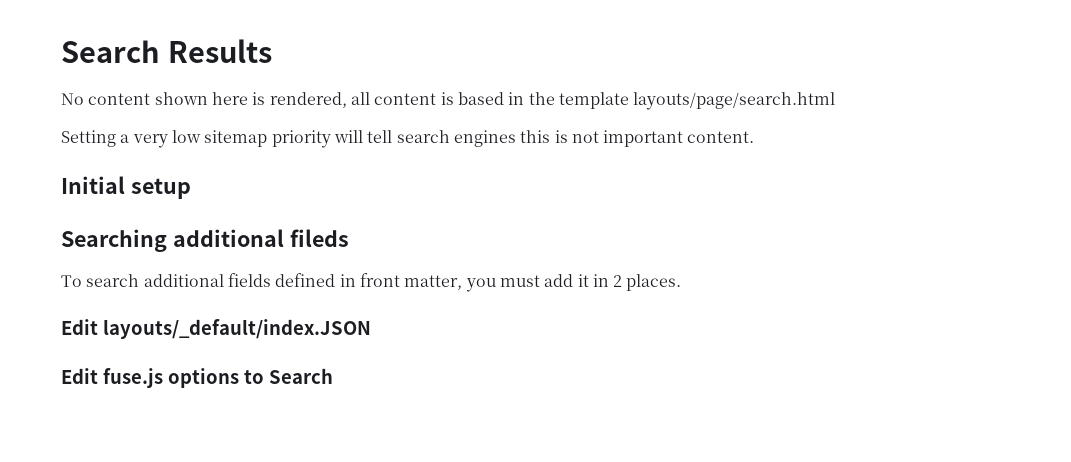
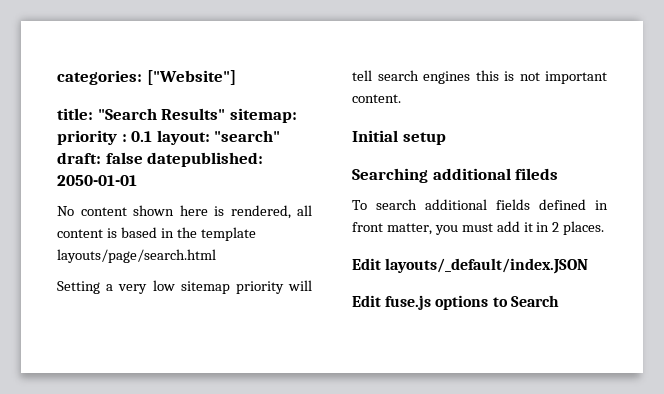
[61,39,272,63] Search Results -> [57,70,236,85] [57,108,297,123] [57,130,281,145] [57,152,264,167] [57,175,137,186] categories: ["Website"] // title: "Search Results" sitemap: priority : 0.1 layout: "search" draft: false datepublished: 2050-01-01

